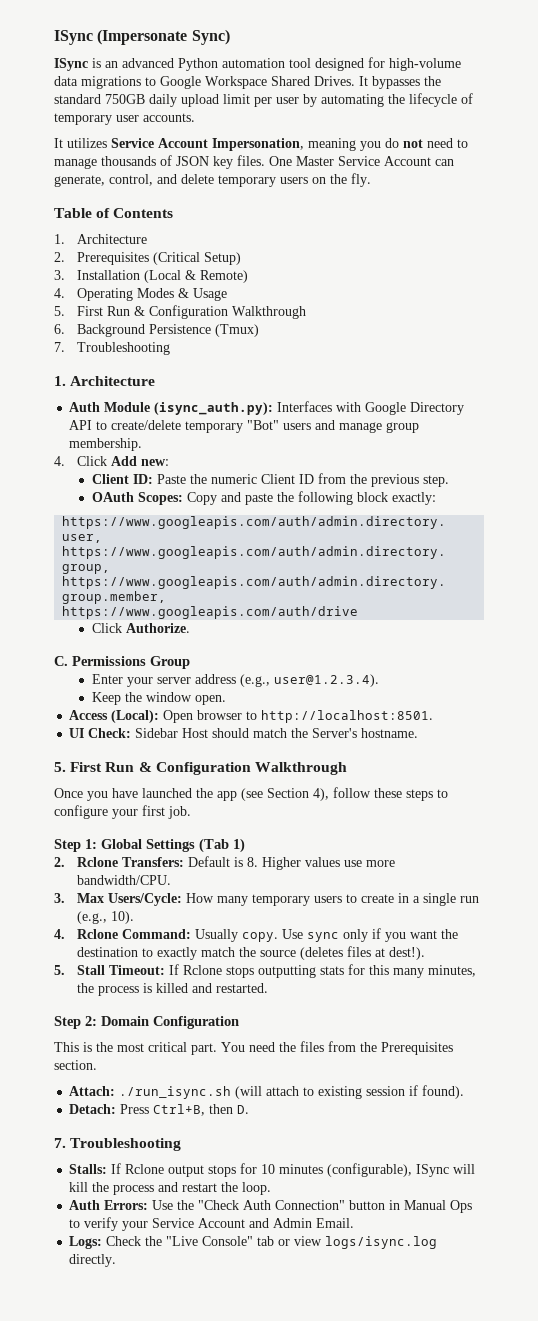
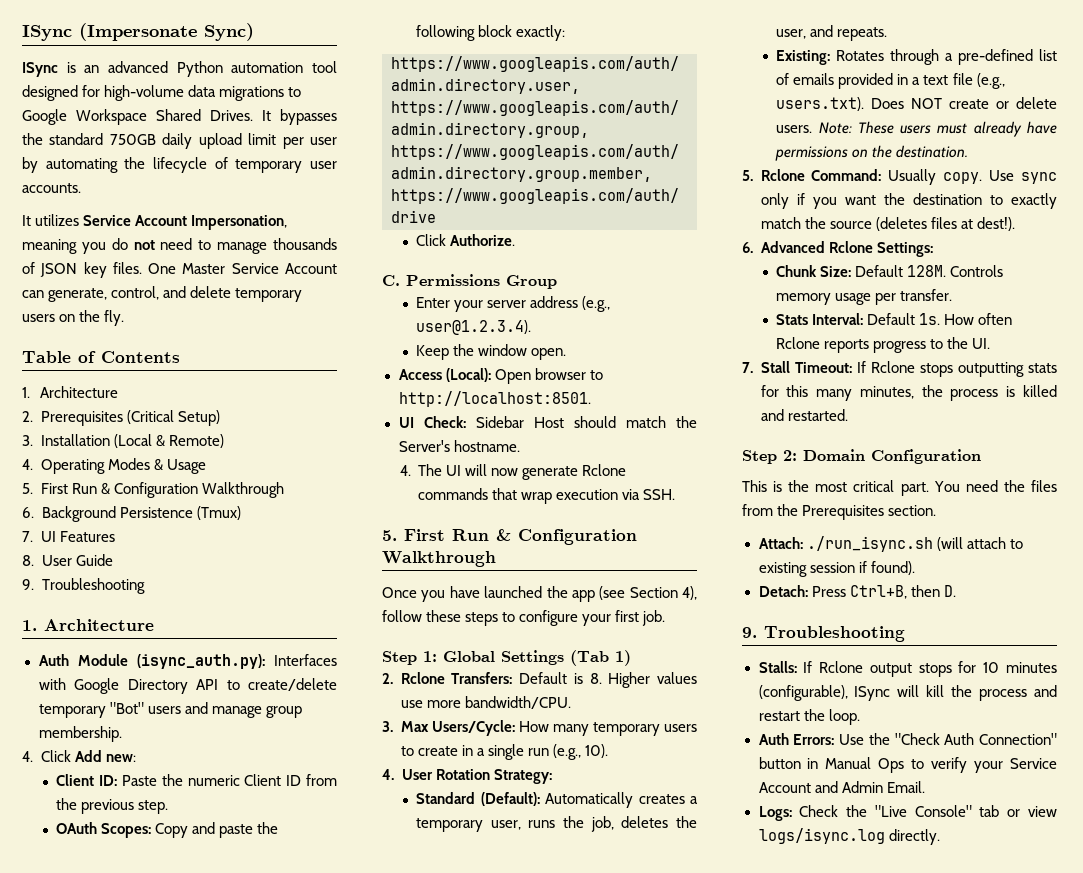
(65, 347) none -> [40,531,115,542] [22,554,113,566] [22,579,34,590] UI Features // 8. User Guide // 9.
(419, 733) none -> [399,464,627,480] [418,488,676,504] // 4. The UI will now generate Rclone commands that wrap execution via SSH.
(65, 934) none -> [401,769,552,784] [416,792,698,808] [416,816,697,832] [776,25,888,41] [776,49,1057,65] [776,73,1005,89] [776,97,1057,111] [776,121,1057,137] [775,145,969,161] [742,170,753,181] User Rotation Strategy: // Standard (Default): Automatically creates a temporary user, runs the job, deletes the user, and repeats. // Existing: Rotates through a pre-defined list of emails provided in a text file (e.g., users.txt). Does NOT create or delete users. Note: These users must already have permissions on the destination. // 5.
[54,965,65,975] 5. -> [742,241,933,257] [776,265,1004,277] [776,289,953,305] [776,313,1013,325] [776,337,991,353] [742,362,753,373] 6. Advanced Rclone Settings: // Chunk Size: Default 128M. Controls memory usage per transfer. // Stats Interval: Default 1s. How often Rclone reports progress to the UI. // 7.
[54,1138,66,1148] 7. -> [742,627,757,638] 9.

